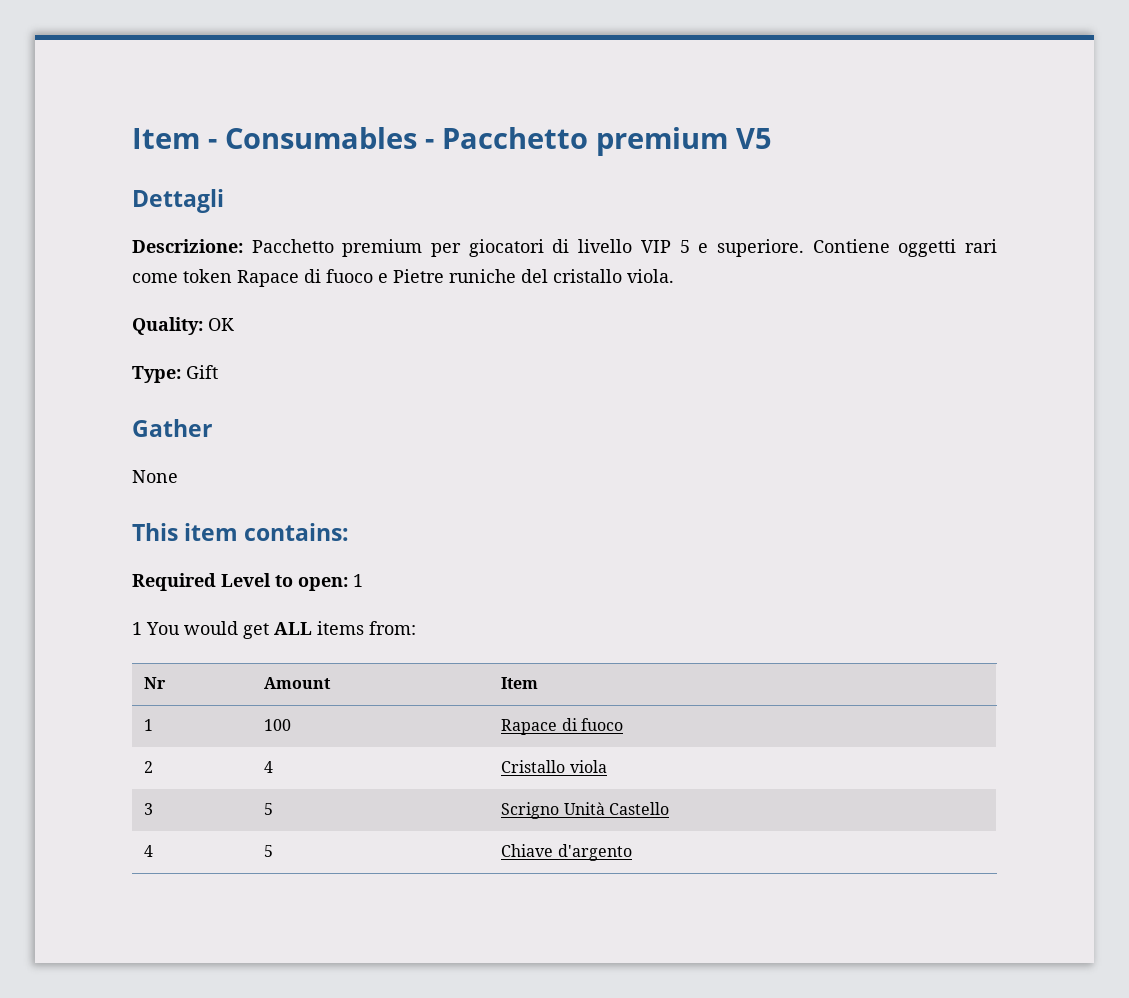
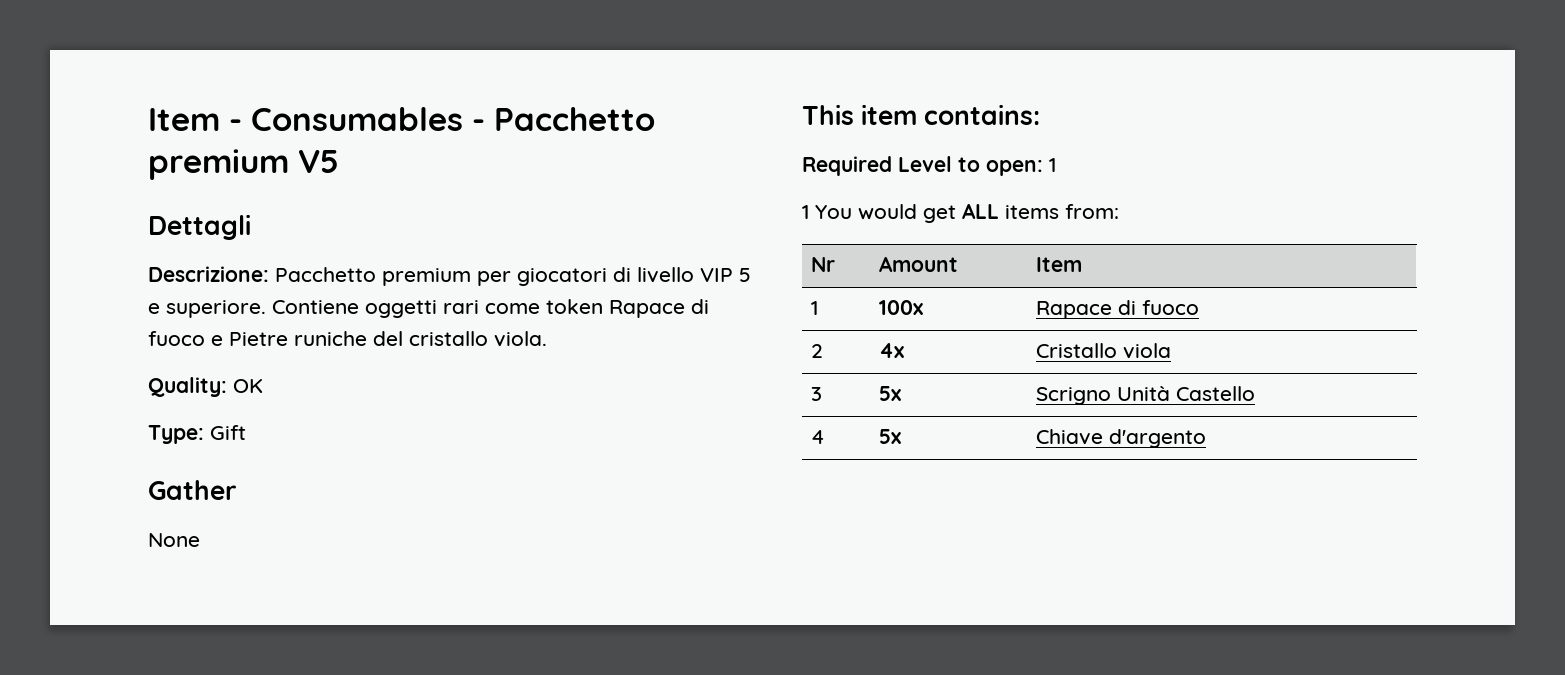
[264,719,292,731] 100 -> [878,300,923,315] 100x
[264,761,274,773] 4 -> [878,343,904,358] 4x
[264,803,274,815] 5 -> [878,386,901,401] 5x
[264,845,274,857] 5 -> [878,429,901,444] 5x

